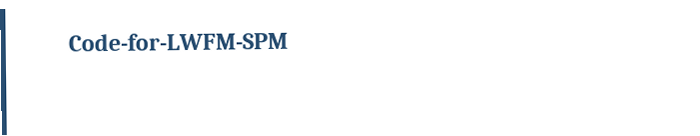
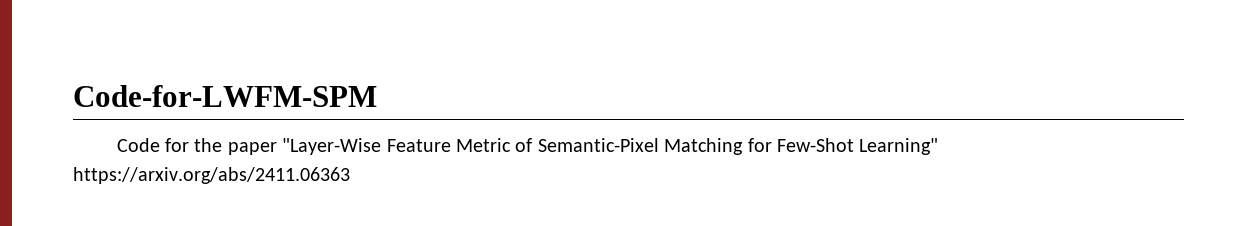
(288, 41) none -> [116,138,939,155] [73,167,350,184] // Code for the paper "Layer-Wise Feature Metric of Semantic-Pixel Matching for Few-Shot Learning" https://arxiv.org/abs/2411.06363

